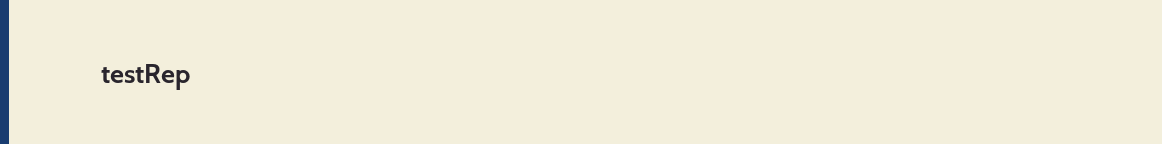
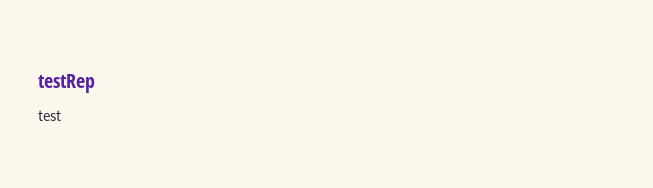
(190, 77) none -> [38,110,61,121] // test

